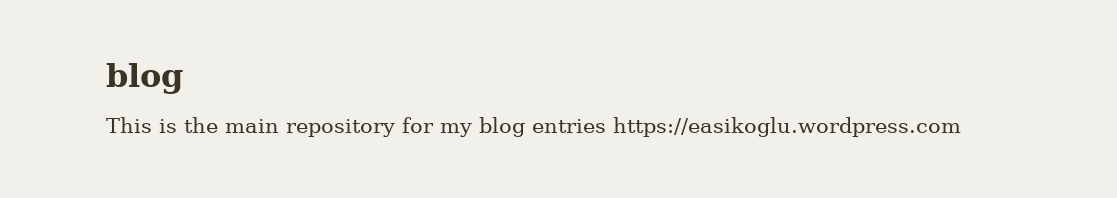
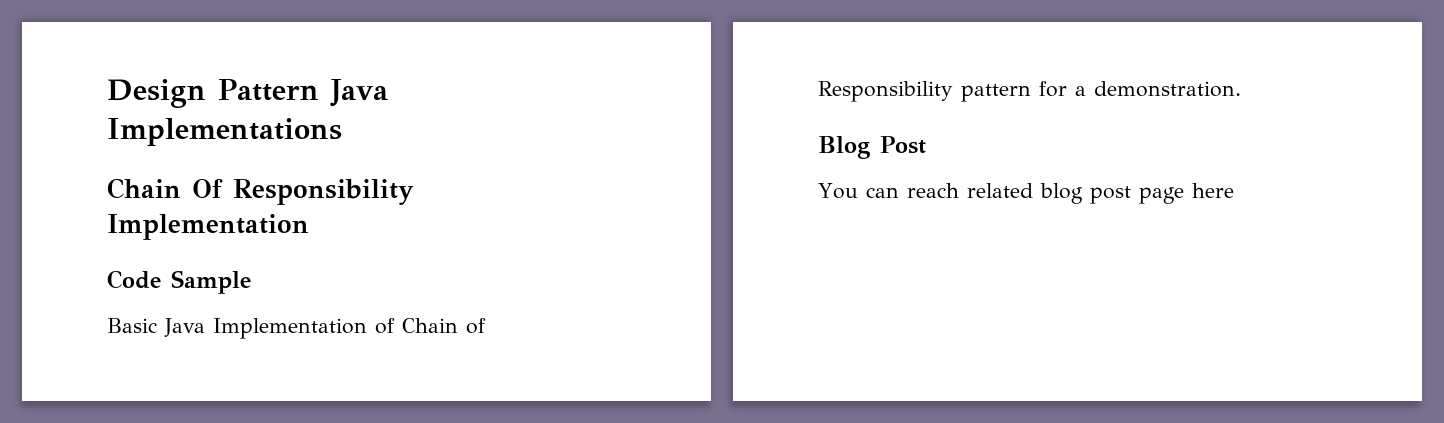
[106,63,183,94] [106,117,961,137] blog // This is the main repository for my blog entries https://easikoglu.wordpress.com -> [107,79,388,108] [107,118,342,146] [107,178,414,205] [107,214,309,240] [107,270,251,294] [107,318,486,339] [818,81,1241,102] [818,136,926,159] [818,183,1234,204] Design Pattern Java Implementations // Chain Of Responsibility Implementation // Code Sample // Basic Java Implementation of Chain of Responsibility pattern for a demonstration. // Blog Post // You can reach related blog post page here

